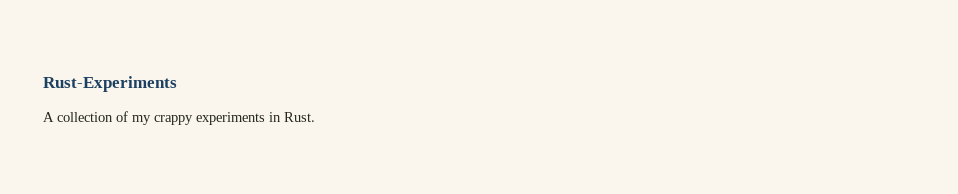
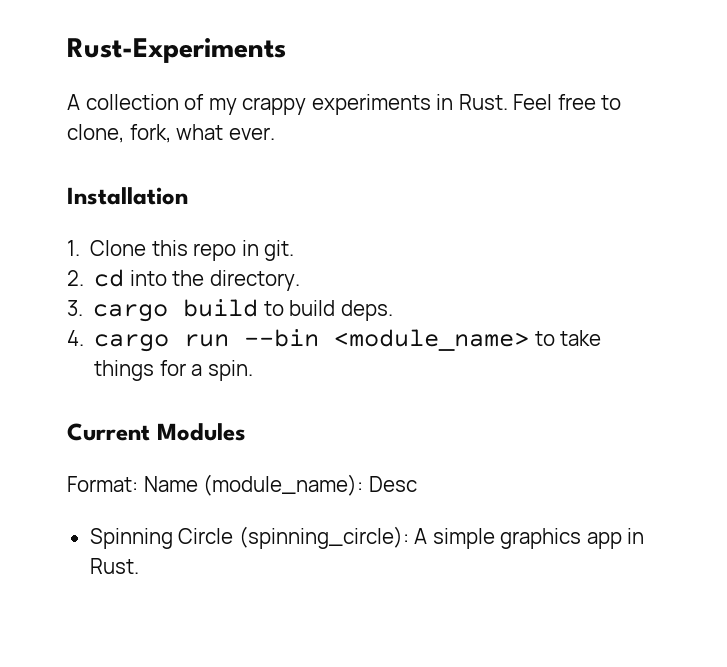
(315, 117) none -> [513,94,622,110] [67,124,275,143] [67,187,188,205] [67,240,295,261] [67,269,300,291] [67,299,393,322] [67,329,602,352] [94,360,253,381] [67,423,246,441] [67,474,417,496] [89,526,645,549] [89,558,139,574] Feel free to clone, fork, what ever. // Installation // 1. Clone this repo in git. // 2. cd into the directory. // 3. cargo build to build deps. // 4. cargo run --bin <module_name> to take things for a spin. // Current Modules // Format: Name (module_name): Desc // Spinning Circle (spinning_circle): A simple graphics app in Rust.

